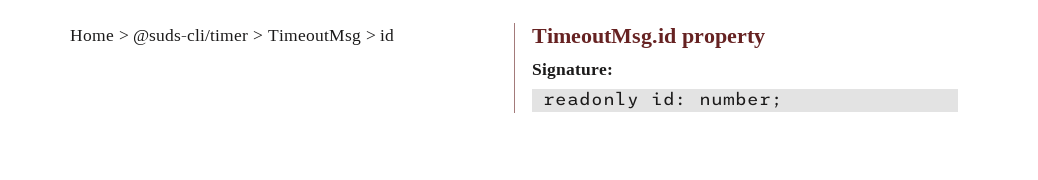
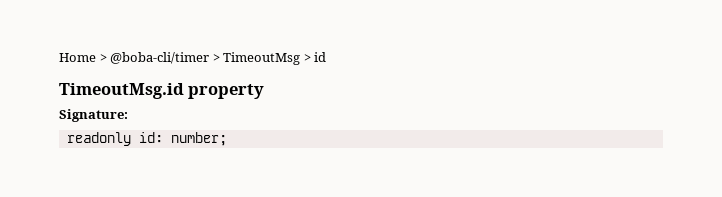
[133,29,249,45] @suds-cli/timer -> [110,52,210,64] @boba-cli/timer

